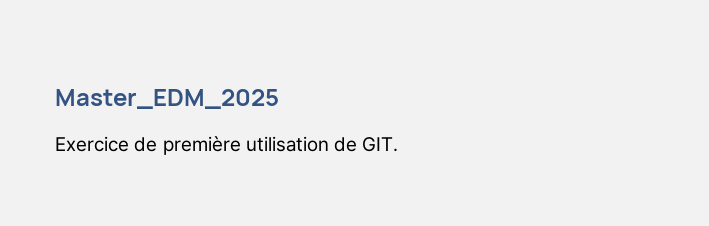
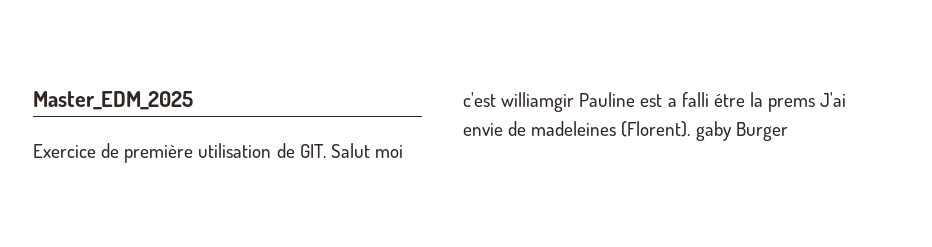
(399, 144) none -> [330,143,403,158] [463,92,847,112] [463,121,788,141] Salut moi c'est williamgir Pauline est a falli étre la prems J'ai envie de madeleines (Florent). gaby Burger

